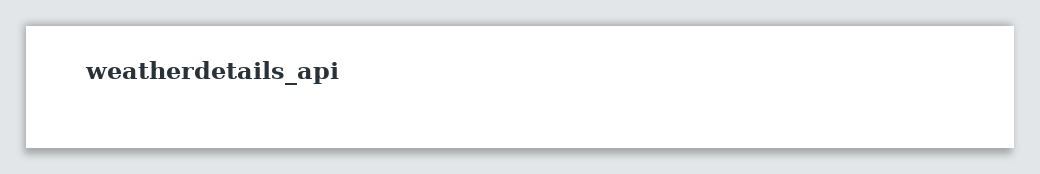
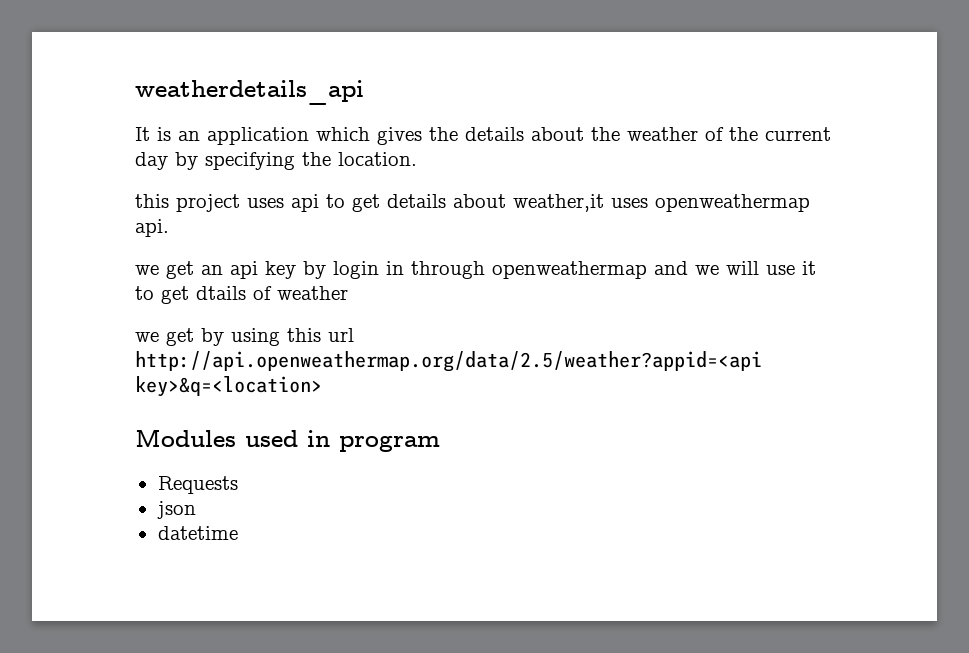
(339, 73) none -> [135,127,831,145] [135,152,417,170] [135,194,810,212] [135,219,169,237] [135,261,816,279] [135,286,348,304] [135,328,354,346] [135,351,762,372] [135,376,322,397] [135,429,440,452] [157,476,238,494] [156,501,196,519] [157,526,238,540] // It is an application which gives the details about the weather of the current day by specifying the location. // this project uses api to get details about weather,it uses openweathermap api. // we get an api key by login in through openweathermap and we will use it to get dtails of weather // we get by using this url http://api.openweathermap.org/data/2.5/weather?appid=<api key>&q=<location> // Modules used in program // Requests // json // datetime

